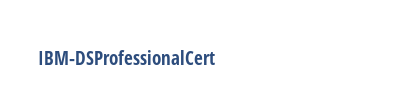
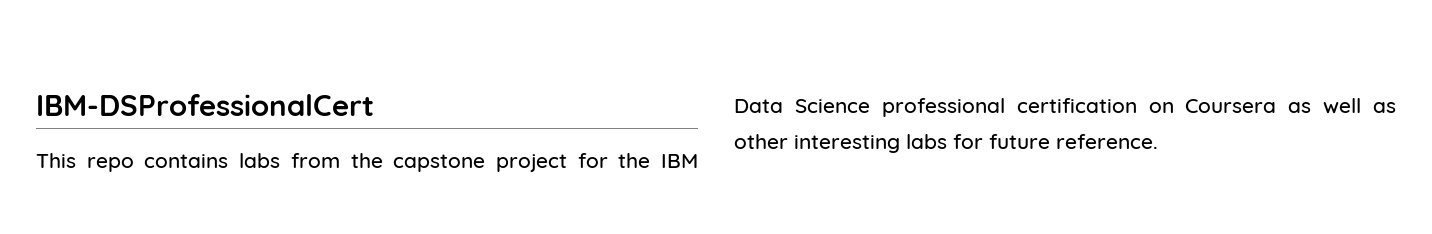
(215, 57) none -> [36,153,698,172] [734,98,1396,117] [734,134,1158,153] // This repo contains labs from the capstone project for the IBM Data Science professional certification on Coursera as well as other interesting labs for future reference.

